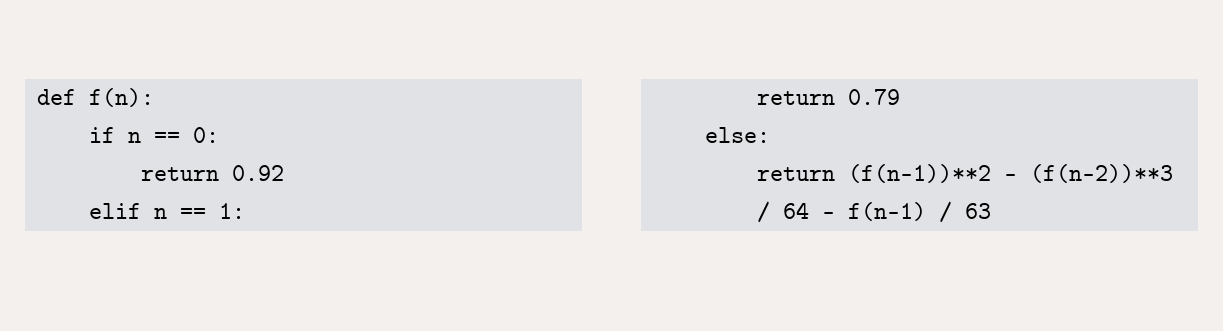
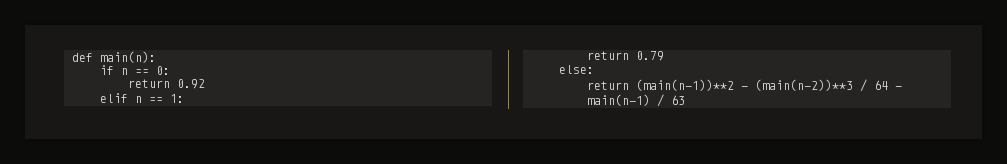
[89,88,155,107] f(n): -> [100,51,157,63] main(n):
[848,164,1174,183] (f(n-1))**2 - (f(n-2))**3 -> [636,79,854,91] (main(n-1))**2 - (main(n-2))**3
[848,202,927,221] f(n-1) -> [587,94,651,106] main(n-1)

